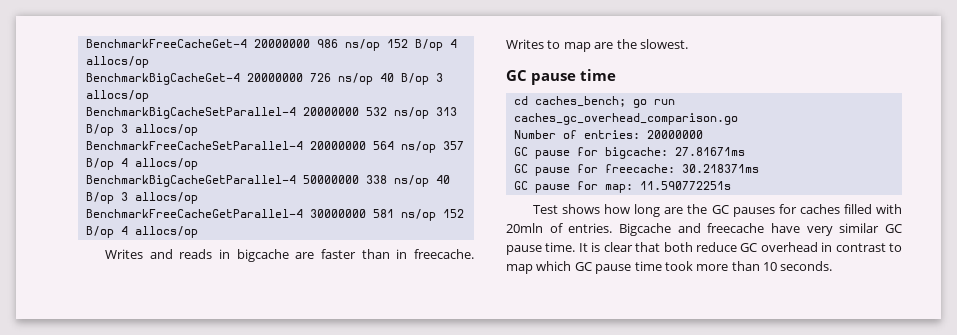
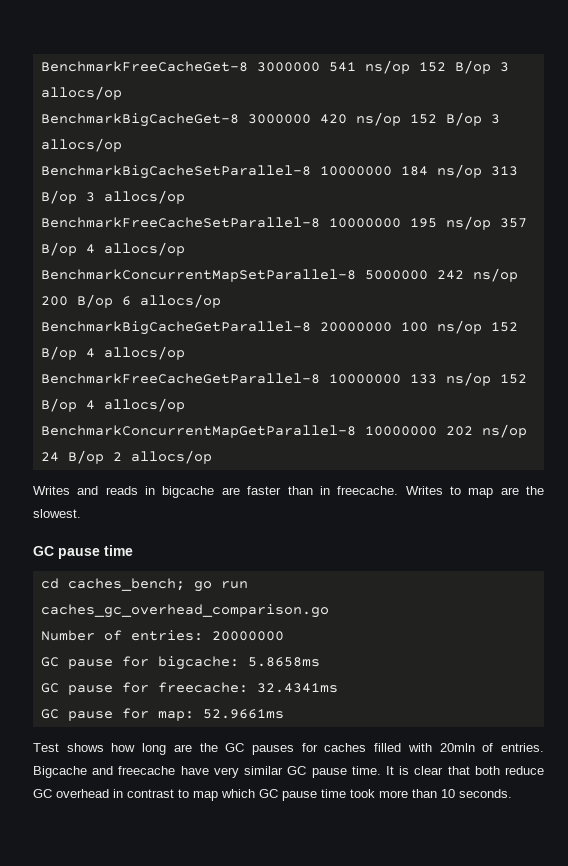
[85,39,457,51] [85,56,149,68] [85,73,443,85] [85,90,149,102] [85,107,457,119] [85,124,198,136] [85,141,464,153] [85,158,198,170] [85,175,450,187] [85,192,198,204] [85,209,464,221] [85,226,128,238] BenchmarkFreeCacheGet-4 20000000 986 ns/op 152 B/op 4 allocs/op // BenchmarkBigCacheGet-4 20000000 726 ns/op 40 B/op 3 allocs/op // BenchmarkBigCacheSetParallel-4 20000000 532 ns/op 313 B/op 3 allocs/op // BenchmarkFreeCacheSetParallel-4 20000000 564 ns/op 357 B/op 4 allocs/op // BenchmarkBigCacheGetParallel-4 50000000 338 ns/op 40 B/op 3 allocs/op // BenchmarkFreeCacheGetParallel-4 30000000 581 ns/op 152 B/op 4 -> [40,60,509,74] [40,86,122,100] [40,112,500,127] [40,138,122,152] [40,164,518,179] [40,190,185,204] [40,216,527,230] [40,242,185,256] [40,268,518,282] [40,294,221,308] [40,320,518,335] [40,346,185,360] [40,372,527,386] [40,398,185,412] [40,424,527,438] [40,450,122,464] BenchmarkFreeCacheGet-8 3000000 541 ns/op 152 B/op 3 allocs/op // BenchmarkBigCacheGet-8 3000000 420 ns/op 152 B/op 3 allocs/op // BenchmarkBigCacheSetParallel-8 10000000 184 ns/op 313 B/op 3 allocs/op // BenchmarkFreeCacheSetParallel-8 10000000 195 ns/op 357 B/op 4 allocs/op // BenchmarkConcurrentMapSetParallel-8 5000000 242 ns/op 200 B/op 6 allocs/op // BenchmarkBigCacheGetParallel-8 20000000 100 ns/op 152 B/op 4 allocs/op // BenchmarkFreeCacheGetParallel-8 10000000 133 ns/op 152 B/op 4 allocs/op // BenchmarkConcurrentMapGetParallel-8 10000000 202 ns/op 24 B/op 2
[674,147,745,156] 27.81671ms -> [247,657,320,667] 5.8658ms
[681,164,759,173] 30.218371ms -> [256,683,338,693] 32.4341ms
[639,181,731,190] 11.590772251s -> [202,709,284,719] 52.9661ms

